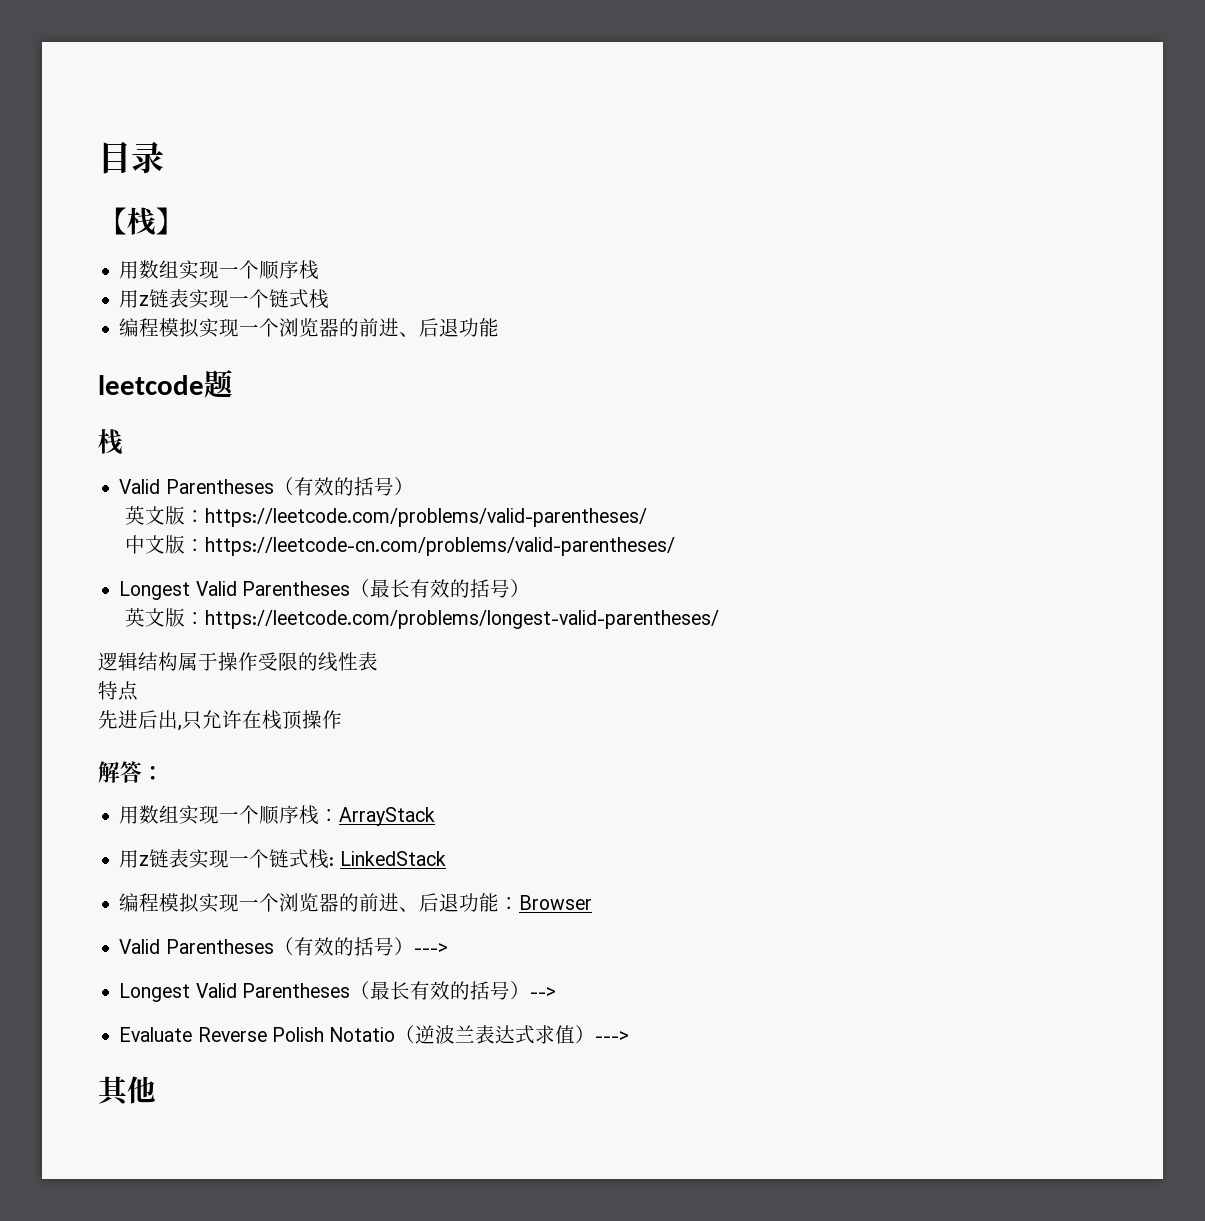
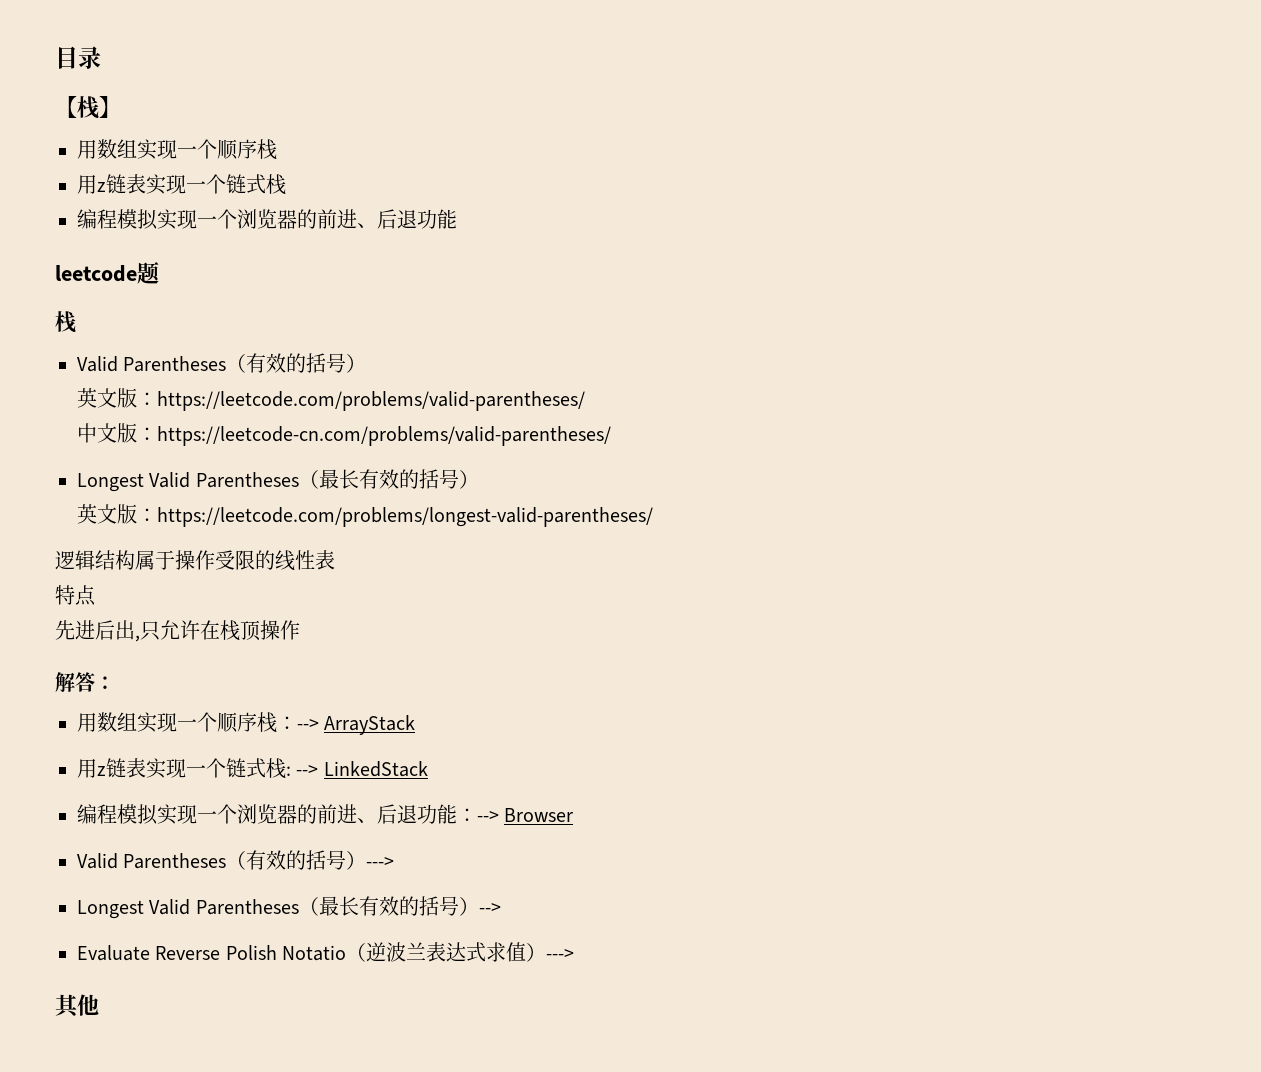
(340, 815) none -> [297,719,319,730] -->
(335, 861) none -> [296,765,319,776] -->
(520, 903) none -> [477,811,499,822] -->

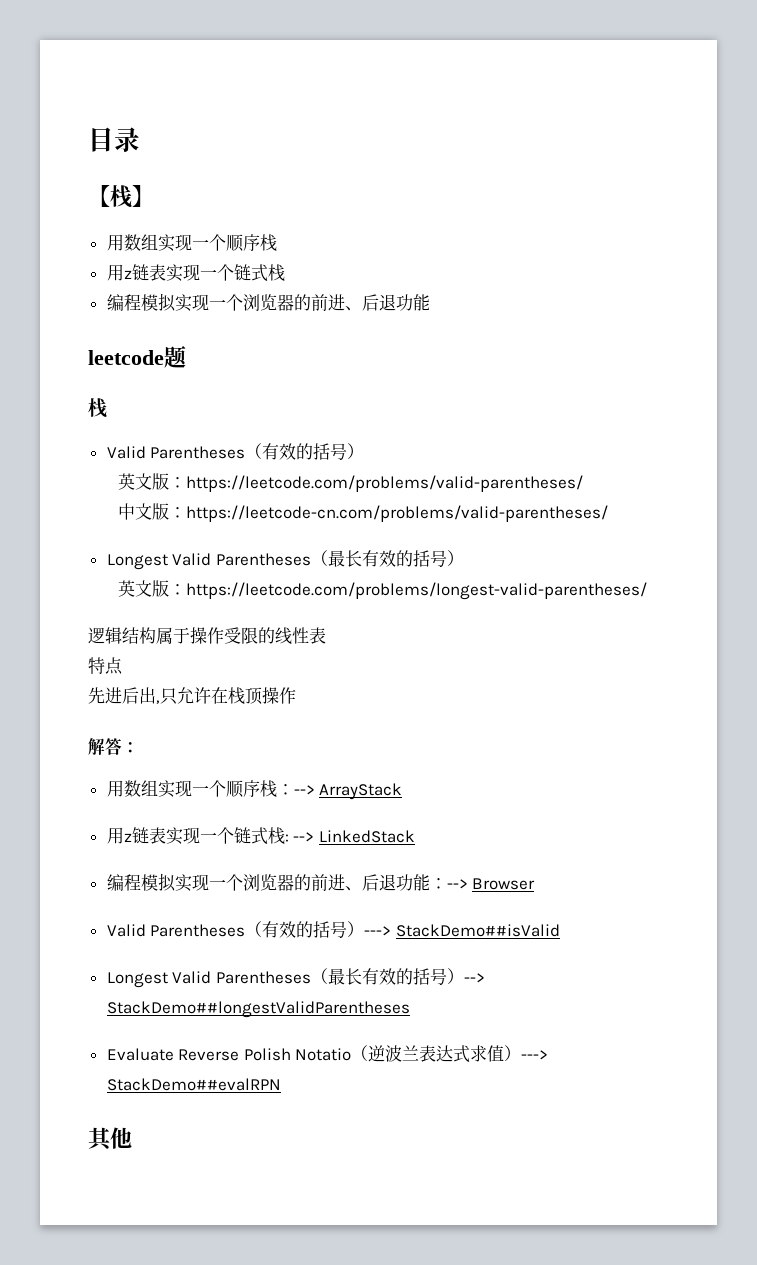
(395, 862) none -> [395,924,560,937] StackDemo##isValid
(501, 908) none -> [106,1001,410,1018] StackDemo##longestValidParentheses
(575, 954) none -> [106,1078,281,1091] StackDemo##evalRPN

